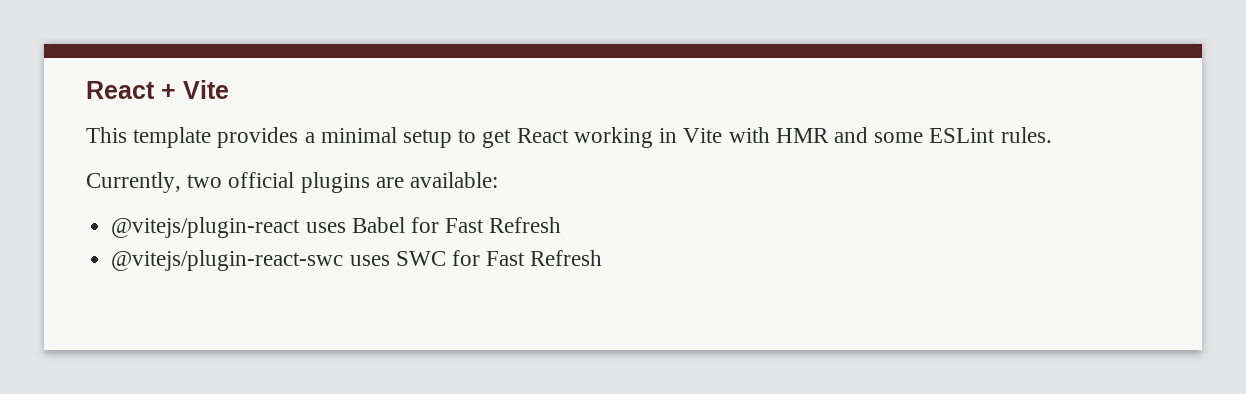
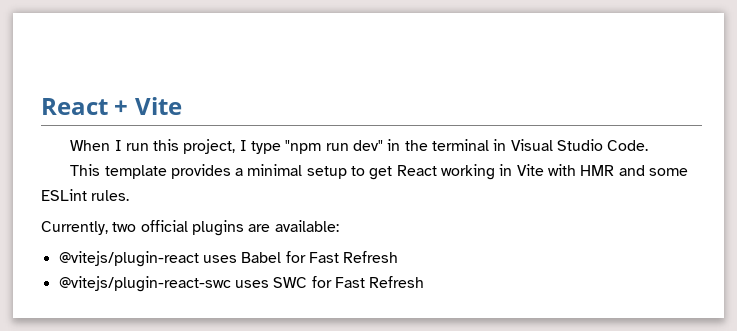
(229, 89) none -> [70,139,649,154] // When I run this project, I type "npm run dev" in the terminal in Visual Studio Code.

